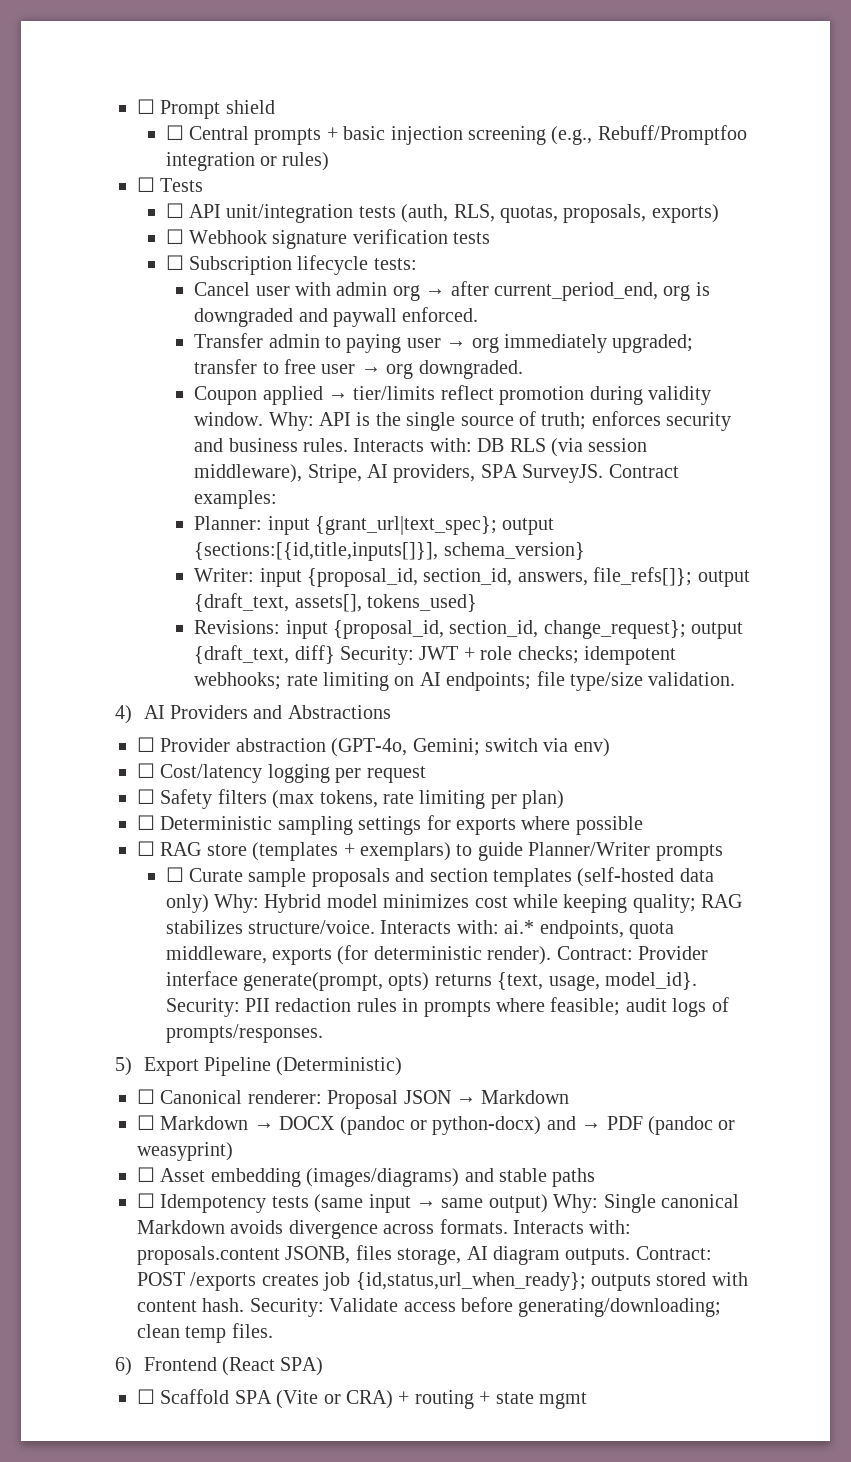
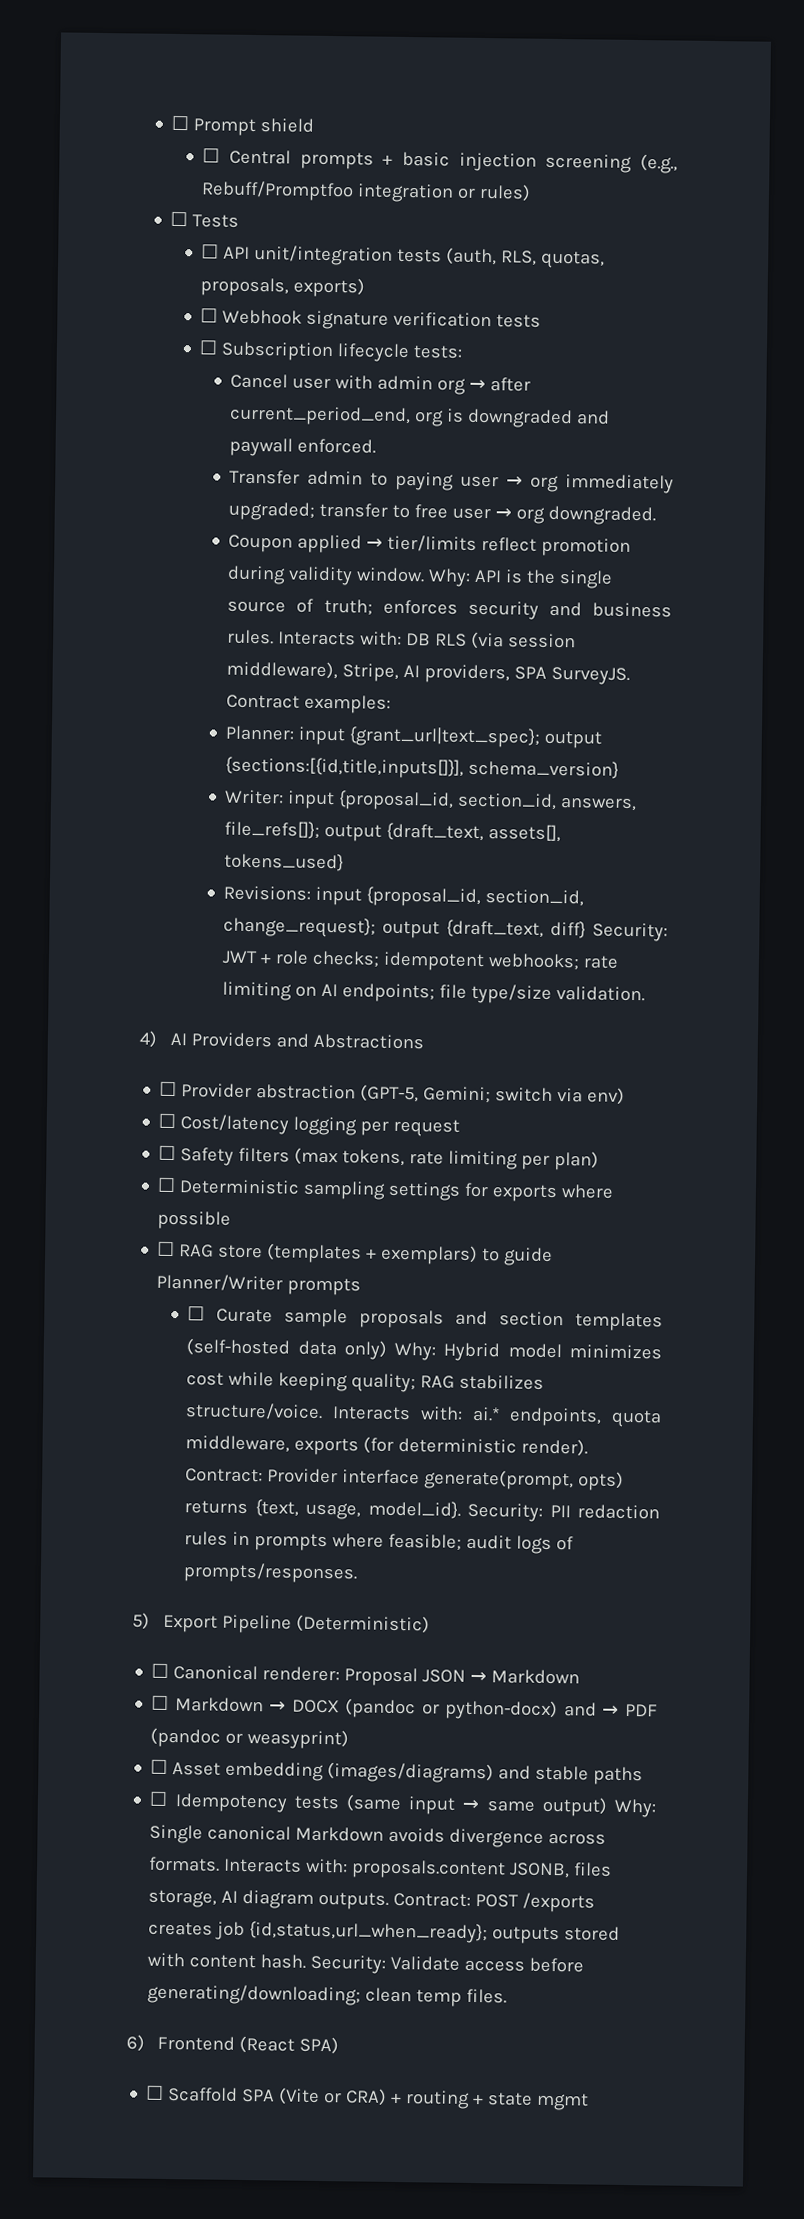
[331,738,408,757] (GPT-4o, -> [360,1084,420,1103] (GPT-5,

